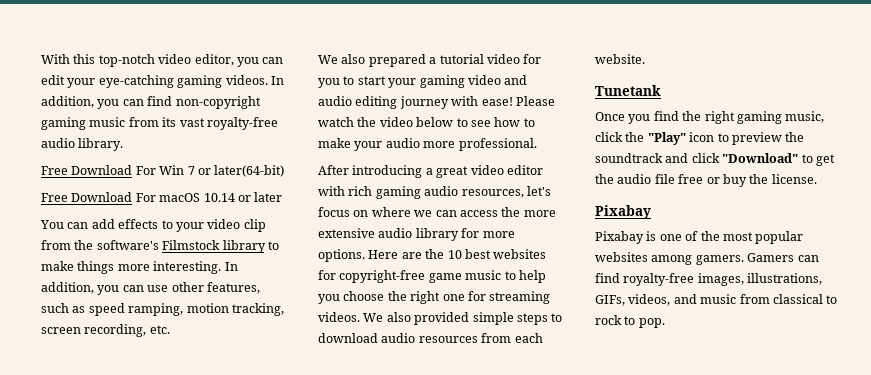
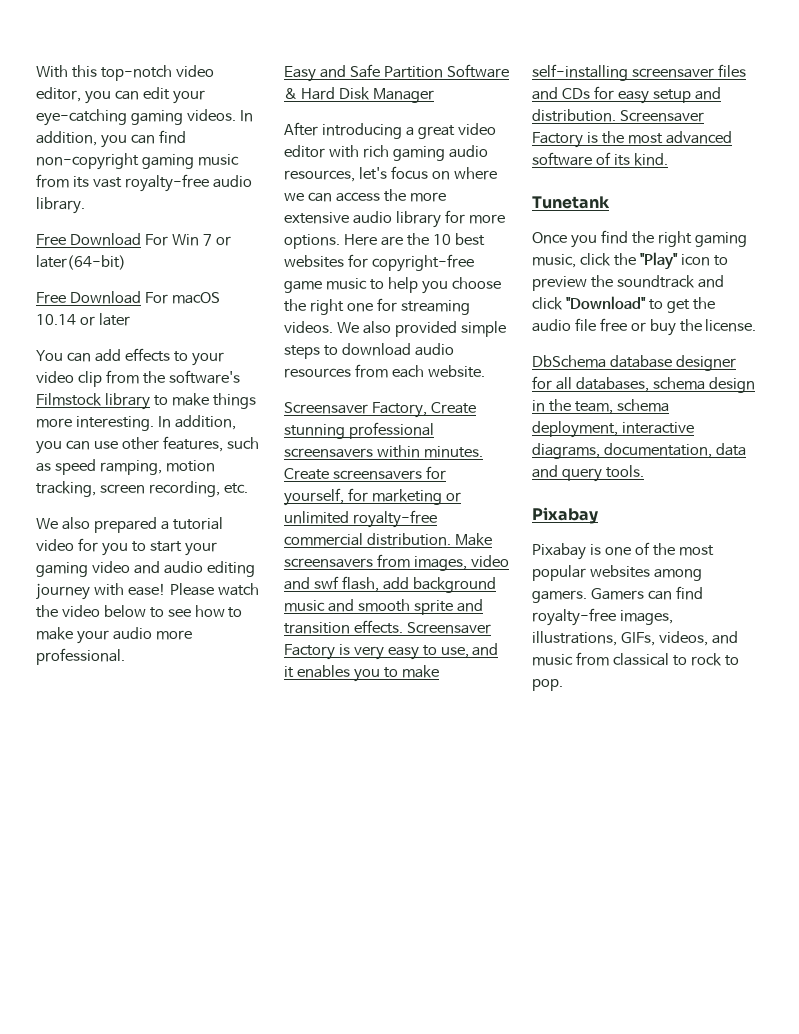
(537, 144) none -> [284,64,509,82] [284,87,434,103] // Easy and Safe Partition Software & Hard Disk Manager
(645, 59) none -> [284,402,476,418] [284,422,434,439] [284,445,483,458] [284,466,446,480] [284,488,461,506] [284,510,437,528] [284,533,492,546] [284,554,509,571] [284,576,496,593] [284,599,483,615] [284,620,491,634] [284,643,499,660] [284,665,439,682] [532,64,746,81] [532,86,721,104] [532,109,704,122] [532,131,732,148] [532,152,668,166] // Screensaver Factory, Create stunning professional screensavers within minutes. Create screensavers for yourself, for marketing or unlimited royalty-free commercial distribution. Make screensavers from images, video and swf flash, add background music and smooth sprite and transition effects. Screensaver Factory is very easy to use, and it enables you to make self-installing screensaver files and CDs for easy setup and distribution. Screensaver Factory is the most advanced software of its kind.
(817, 179) none -> [532,355,736,371] [532,376,755,393] [532,399,669,414] [532,421,694,438] [532,443,746,459] [532,465,644,482] // DbSchema database designer for all databases, schema design in the team, schema deployment, interactive diagrams, documentation, data and query tools.

